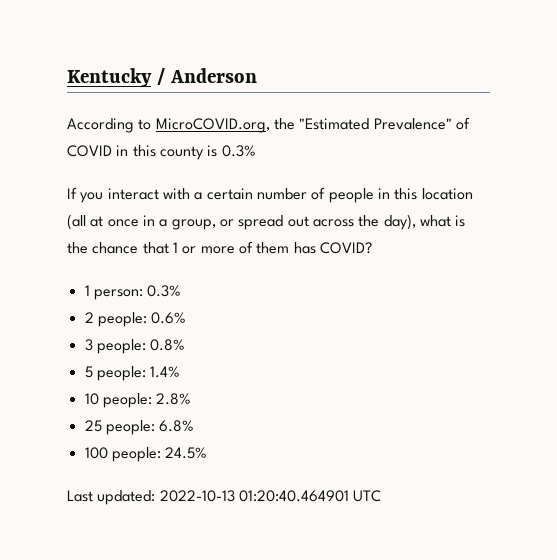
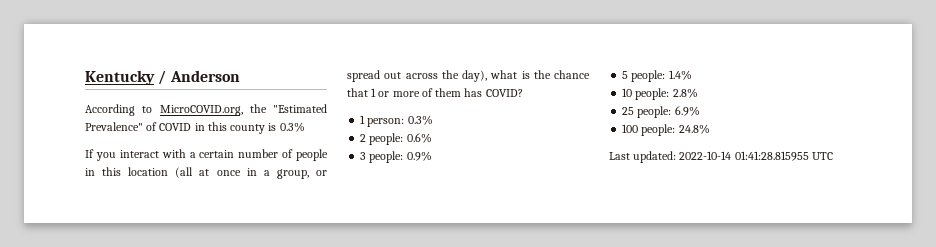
[150,339,186,351] 0.8% -> [406,151,432,161] 0.9%
[159,420,195,432] 6.8% -> [674,106,700,116] 6.9%
[165,447,208,459] 24.5% -> [678,124,710,134] 24.8%
[159,490,349,502] 2022-10-13 01:20:40.464901 -> [679,151,809,161] 2022-10-14 01:41:28.815955

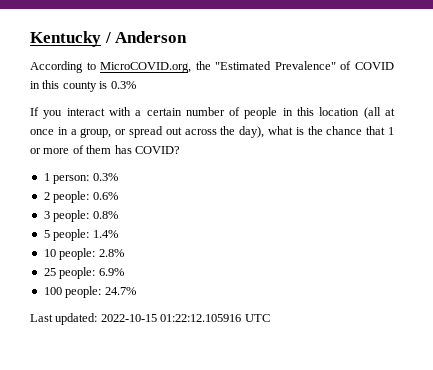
[406,151,432,161] 0.9% -> [92,211,118,219] 0.8%
[678,124,710,134] 24.8% -> [104,287,136,295] 24.7%
[679,151,809,161] 2022-10-14 01:41:28.815955 -> [100,314,242,322] 2022-10-15 01:22:12.105916

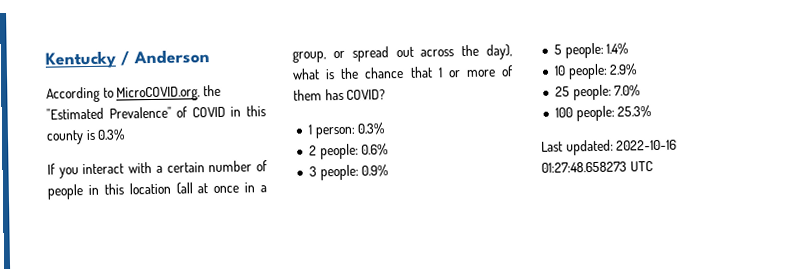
[92,211,118,219] 0.8% -> [361,164,389,177] 0.9%
[98,249,124,257] 2.8% -> [609,63,638,76] 2.9%
[98,268,124,276] 6.9% -> [614,84,641,97] 7.0%
[104,287,136,295] 24.7% -> [617,105,652,118] 25.3%
[100,314,242,322] 2022-10-15 01:22:12.105916 -> [616,139,678,151] [541,161,627,173] 2022-10-16 01:27:48.658273

